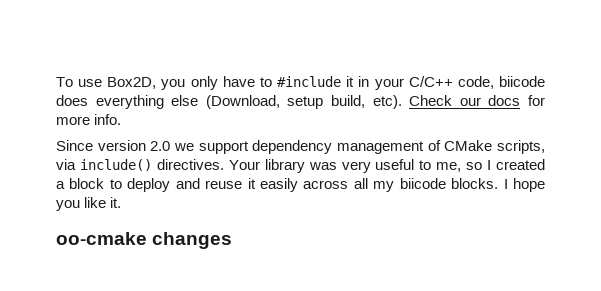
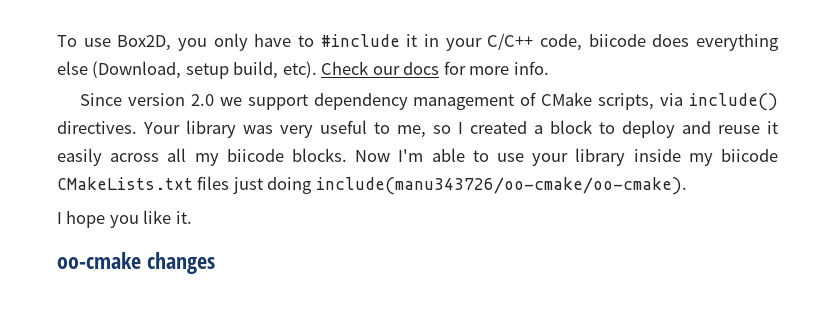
(499, 183) none -> [355,148,779,166] [57,176,687,195] Now I'm able to use your library inside my biicode CMakeLists.txt files just doing include(manu343726/oo-cmake/oo-cmake). //

